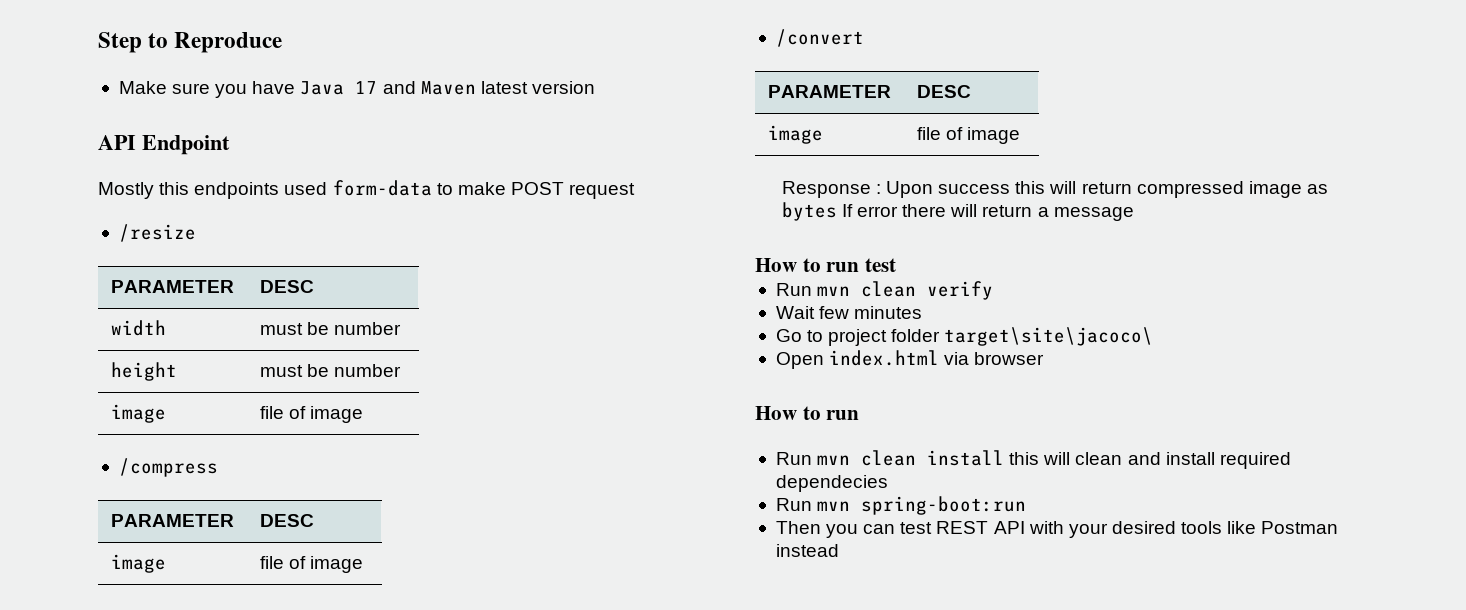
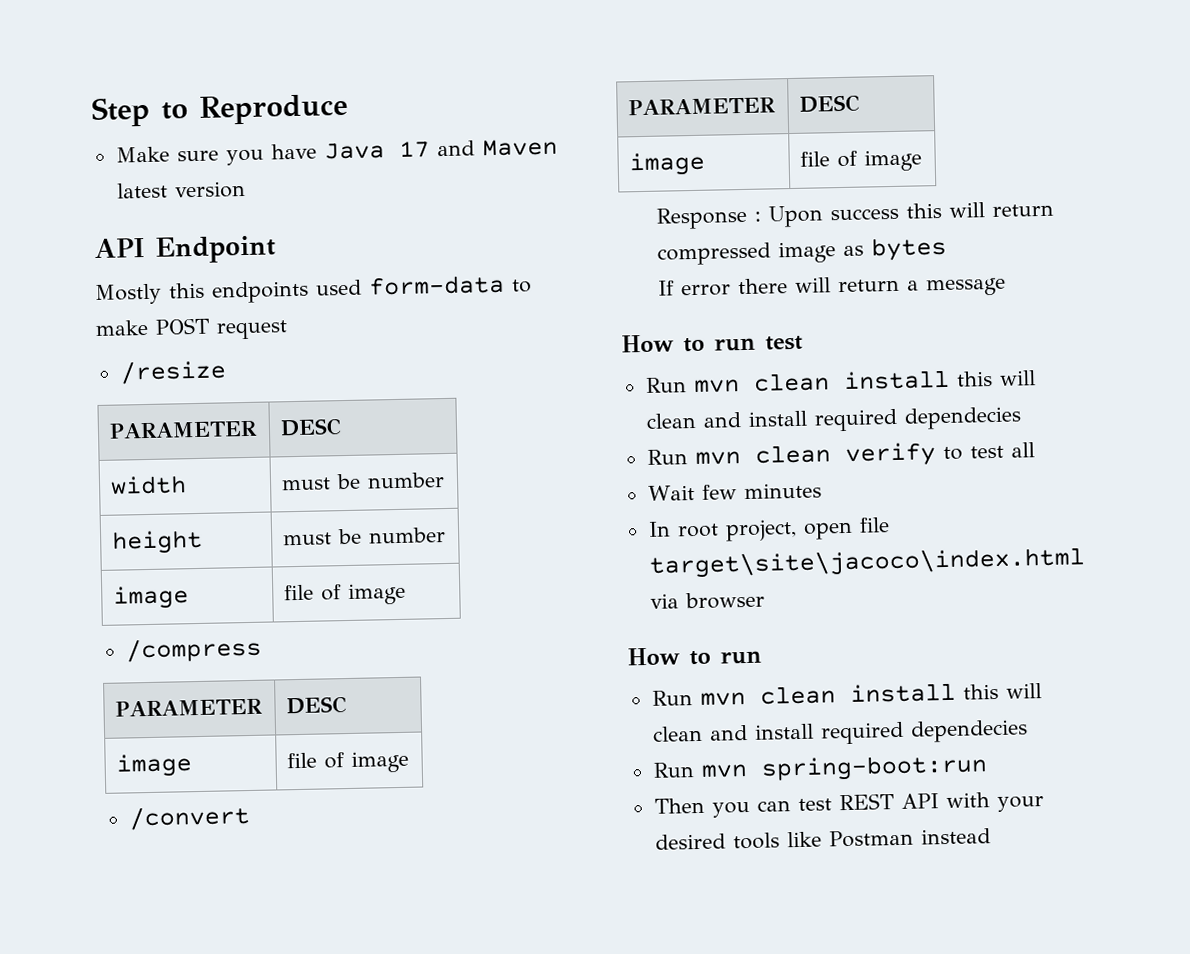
(837, 211) none -> (947, 249) //
(897, 265) none -> [645,369,1036,394] [645,406,1022,432] // Run mvn clean install this will clean and install required dependecies
(994, 290) none -> [942,442,1035,461] to test all
[775,327,1154,346] [775,350,940,369] Go to project folder target\site\jacoco\ // Open index.html -> [647,517,890,542] [648,546,1085,579] In root project, open file target\site\jacoco\index.html

